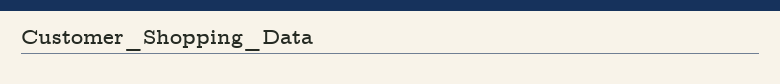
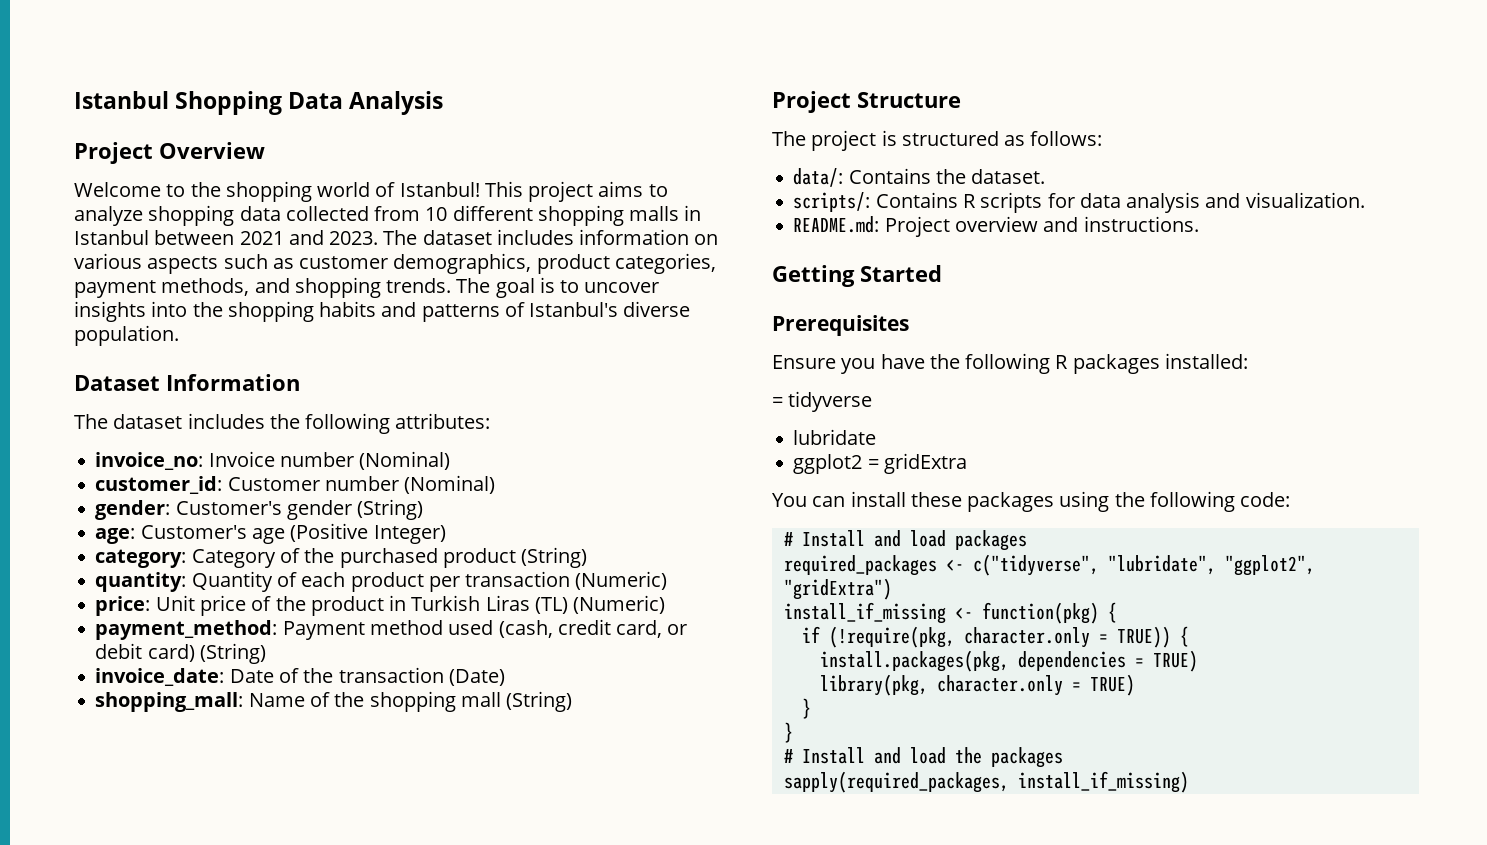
[21,30,313,51] Customer_Shopping_Data -> [74,91,444,115] [74,142,265,164] [74,181,668,202] [74,205,702,226] [74,229,719,245] [74,253,716,274] [74,277,660,298] [74,301,691,322] [74,325,179,346] [74,374,300,391] [74,413,491,434] [95,451,451,470] [95,475,496,494] [95,499,424,520] [95,523,446,544] [95,547,588,568] [95,571,668,592] [95,595,666,616] [95,619,688,640] [95,643,266,664] [95,667,505,686] [95,691,573,712] [772,91,961,113] [772,130,1103,151] [793,168,1046,187] [793,192,1365,213] [793,216,1199,237] [772,265,942,287] [772,315,909,336] [772,353,1248,374] [772,391,873,412] [793,429,877,445] [793,453,967,474] [772,491,1291,512] [783,530,1027,551] [783,554,1315,576] [783,578,892,600] [783,602,1117,624] [801,626,1189,648] [819,650,1198,672] [819,674,1135,696] [801,698,811,719] [783,722,793,743] [783,747,1063,768] [783,771,1189,793] Istanbul Shopping Data Analysis // Project Overview // Welcome to the shopping world of Istanbul! This project aims to analyze shopping data collected from 10 different shopping malls in Istanbul between 2021 and 2023. The dataset includes information on various aspects such as customer demographics, product categories, payment methods, and shopping trends. The goal is to uncover insights into the shopping habits and patterns of Istanbul's diverse population. // Dataset Information // The dataset includes the following attributes: // invoice_no: Invoice number (Nominal) // customer_id: Customer number (Nominal) // gender: Customer's gender (String) // age: Customer's age (Positive Integer) // category: Category of the purchased product (String) // quantity: Quantity of each product per transaction (Numeric) // price: Unit price of the product in Turkish Liras (TL) (Numeric) // payment_method: Payment method used (cash, credit card, or debit card) (String) // invoice_date: Date of the transaction (Date) // shopping_mall: Name of the shopping mall (String) // Project Structure // The project is structured as follows: // data/: Contains the dataset. // scripts/: Contains R scripts for data analysis and visualization. // README.md: Project overview and instructions. // Getting Started // Prerequisites // Ensure you have the following R packages installed: // = tidyverse // lubridate // ggplot2 = gridExtra // You can install these packages using the following code: // # Install and load packages // required_packages <- c("tidyverse", "lubridate", "ggplot2", "gridExtra") // install_if_missing <- function(pkg) { // if (!require(pkg, character.only = TRUE)) { // install.packages(pkg, dependencies = TRUE) // library(pkg, character.only = TRUE) // } // } // # Install and load the packages // sapply(required_packages, install_if_missing)

